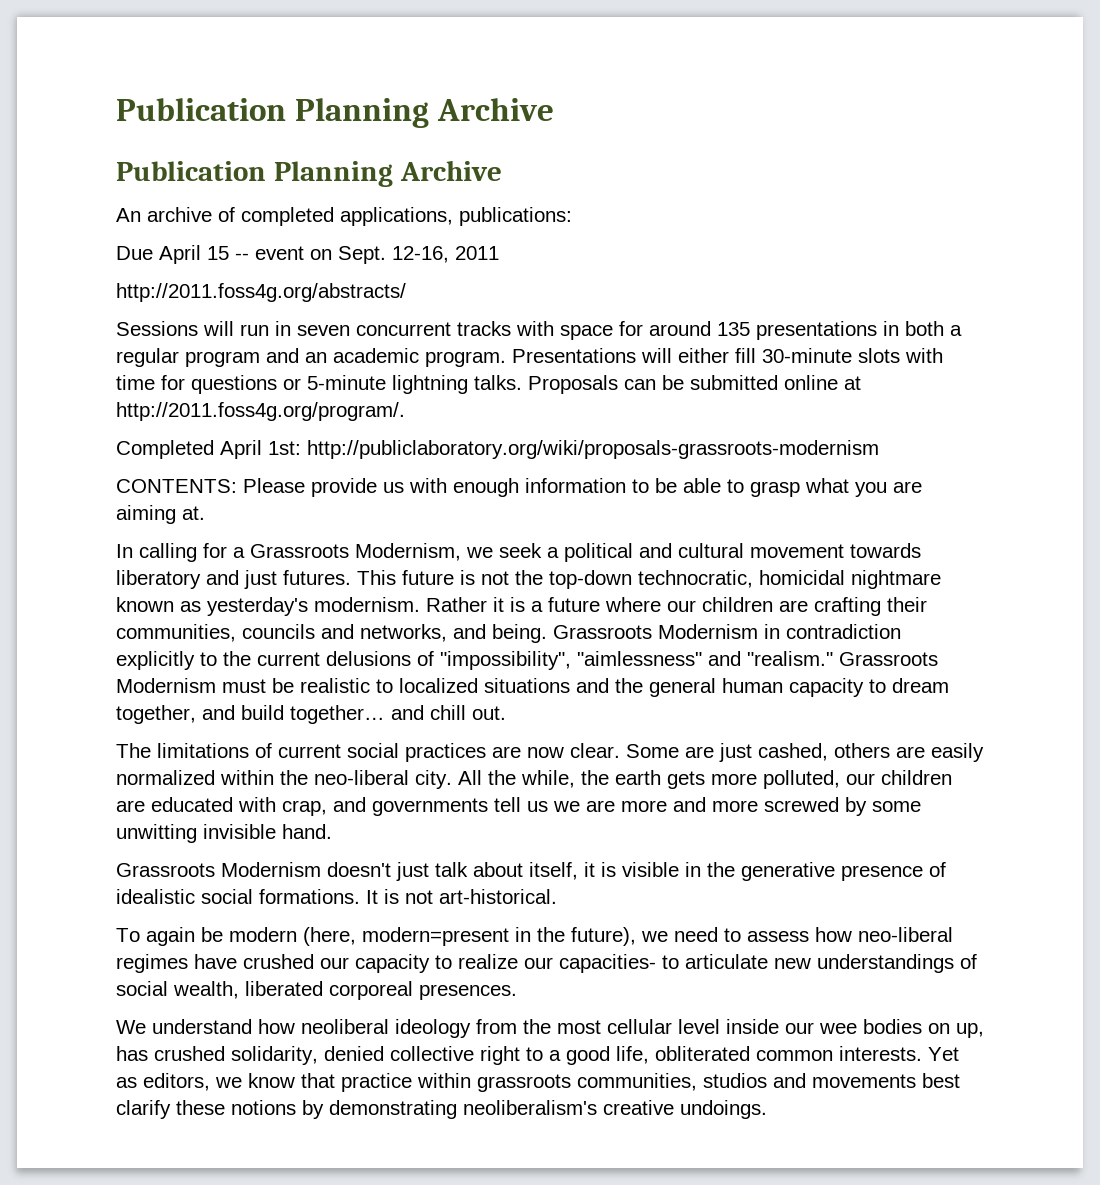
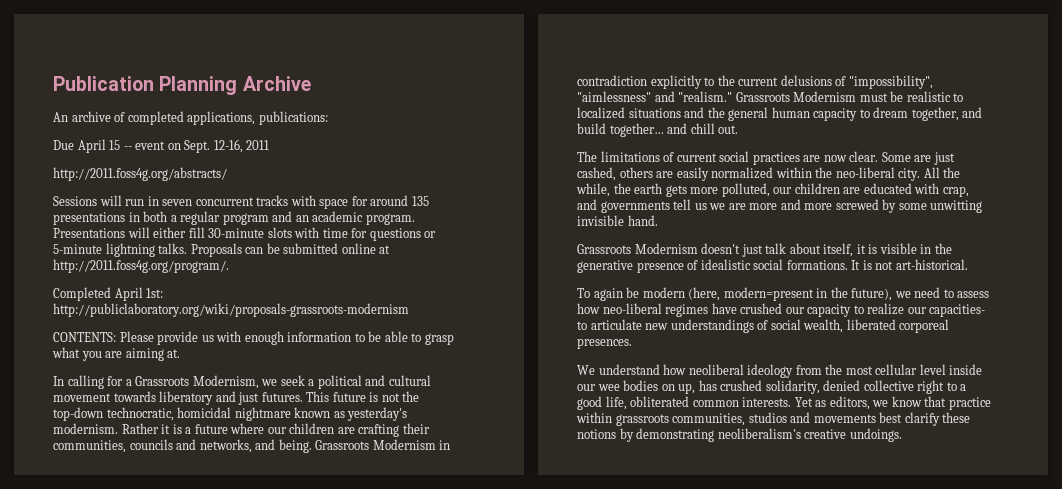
[116,98,554,128] [116,160,502,187] Publication Planning Archive // Publication Planning Archive -> [53,76,311,95] Publication Planning Archive

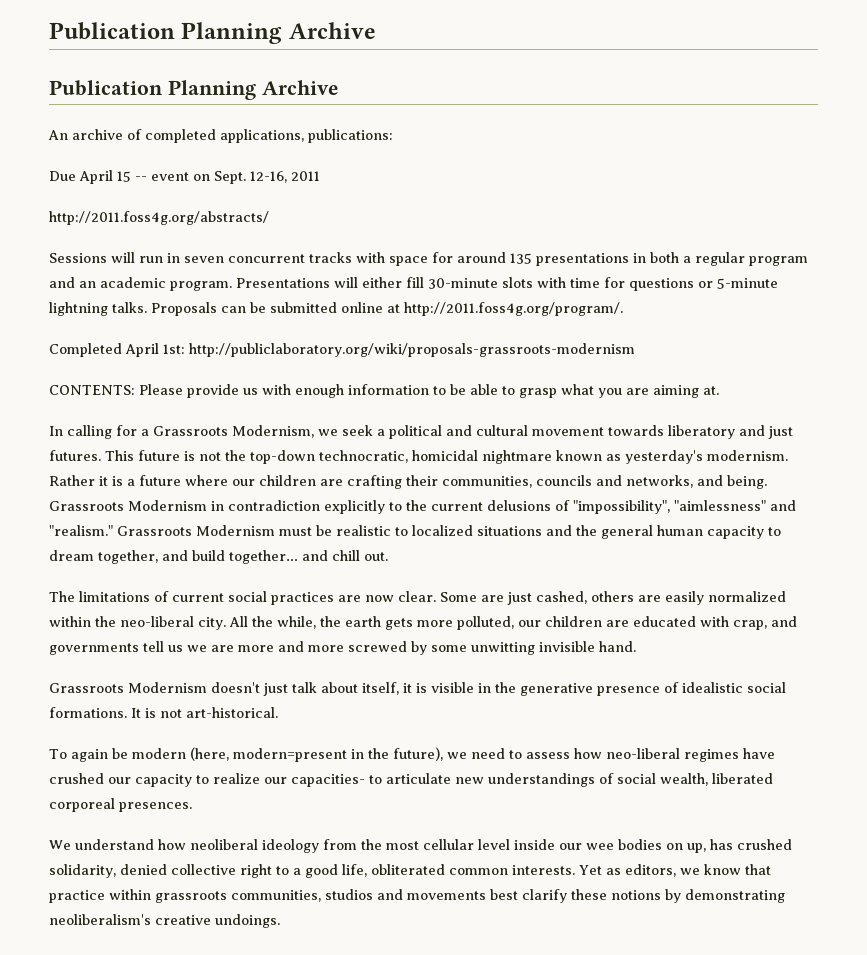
[53,76,311,95] Publication Planning Archive -> [49,22,376,44] [49,80,339,100] Publication Planning Archive // Publication Planning Archive

